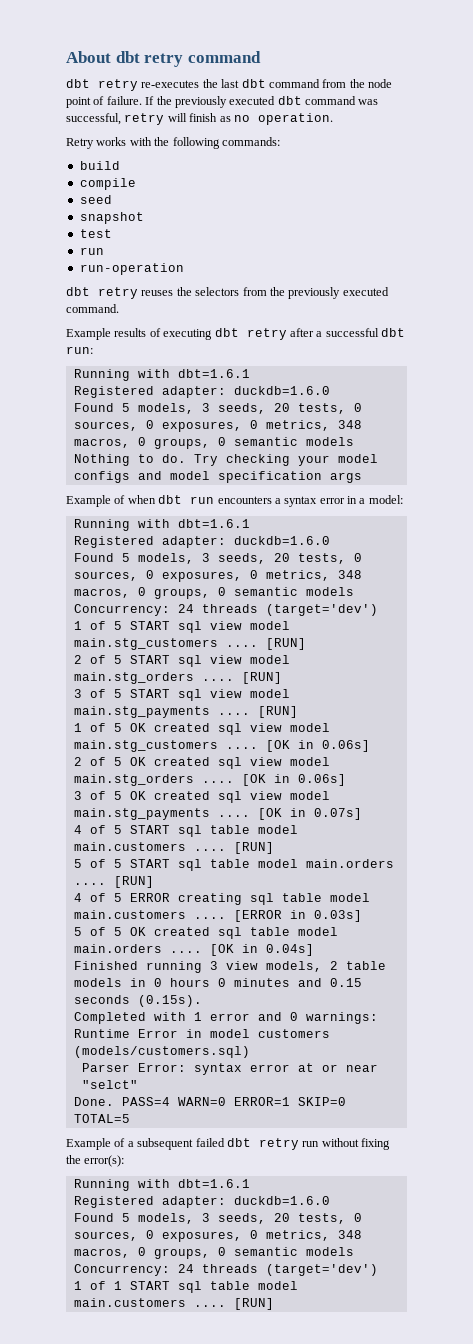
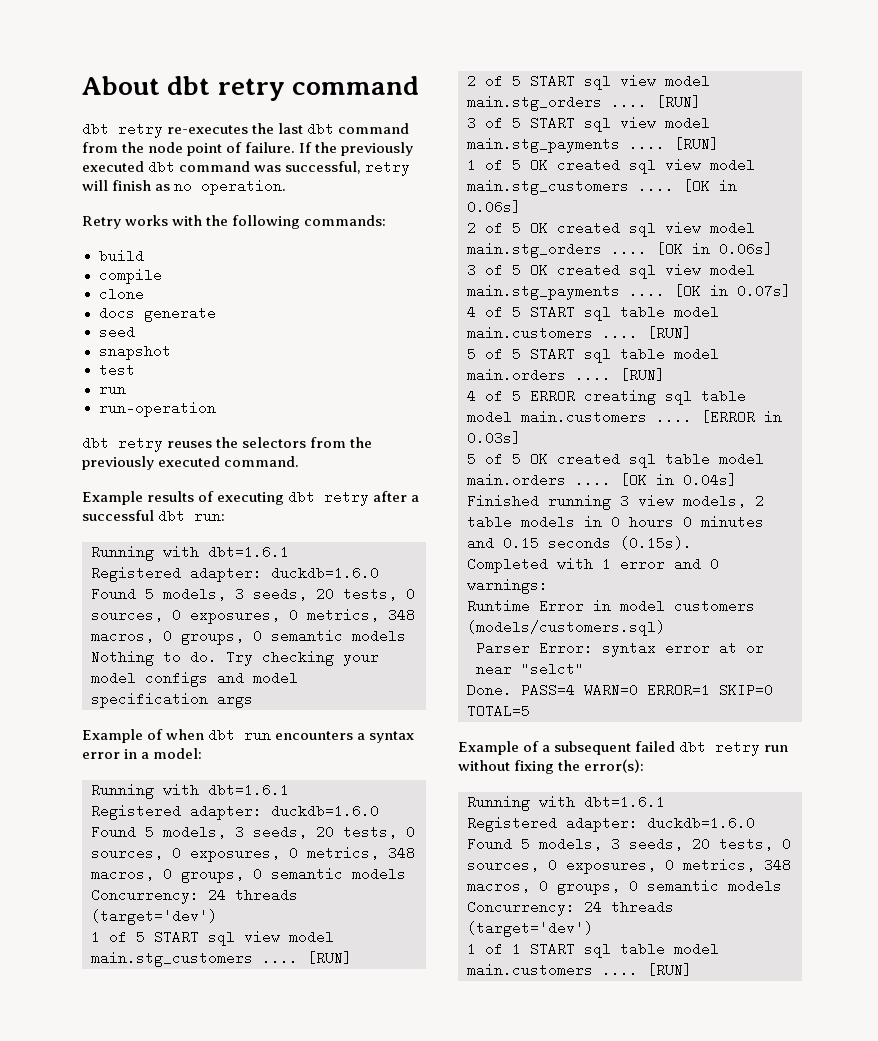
(136, 184) none -> [98,287,144,301] [98,306,216,322] // clone // docs generate

